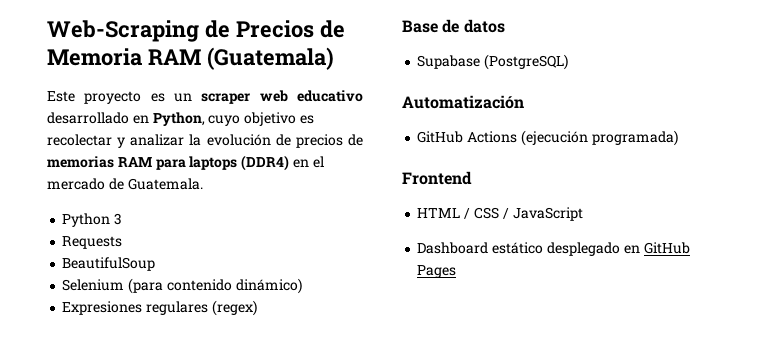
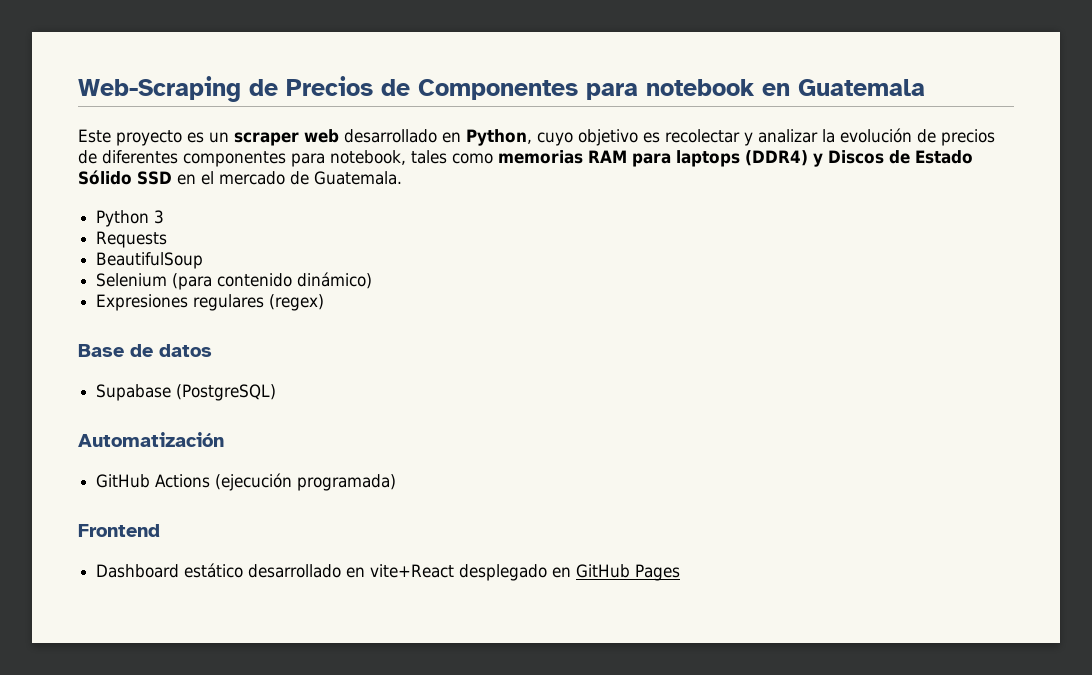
[47,47,334,70] Memoria RAM (Guatemala) -> [418,79,925,100] Componentes para notebook en Guatemala
[297,90,363,102] educativo -> (339, 136) none
(363, 140) none -> [102,150,493,167] diferentes componentes para notebook, tales como
(290, 163) none -> [813,150,973,167] [78,170,172,185] y Discos de Estado Sólido SSD
[417,207,583,221] // HTML / CSS / JavaScript -> (160, 530) none
(544, 248) none -> [248,564,455,578] desarrollado en vite+React

